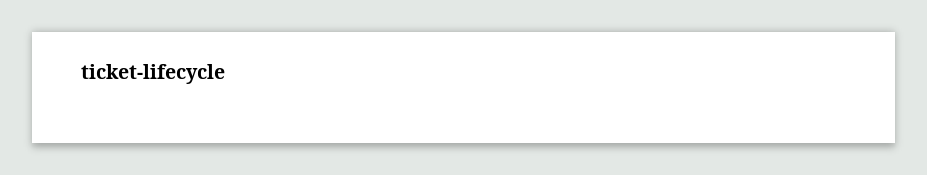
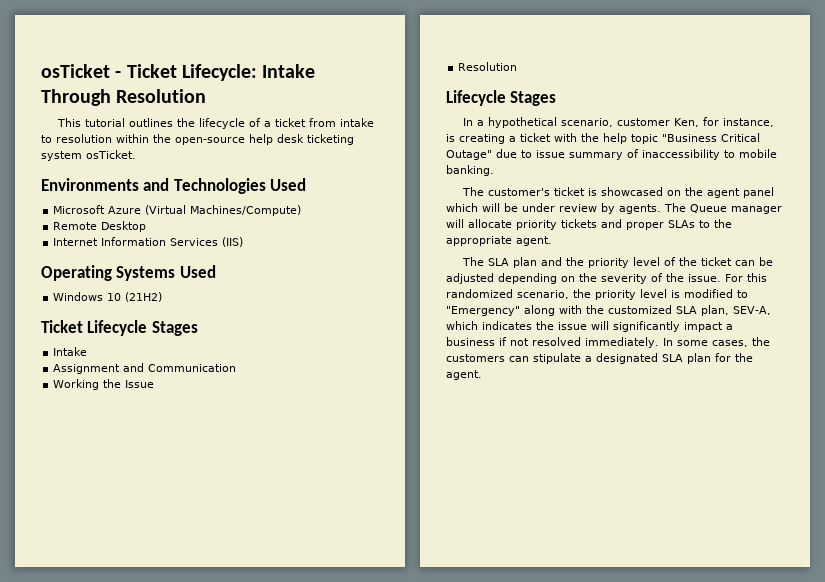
[81,64,225,84] ticket-lifecycle -> [41,64,316,81] [41,89,207,106] [57,118,375,129] [41,134,354,145] [41,150,136,161] [41,178,307,194] [53,205,302,216] [53,221,147,232] [53,237,244,247] [41,265,216,281] [53,292,163,302] [41,320,198,336] [53,347,88,356] [53,363,237,374] [53,379,155,390] [458,62,518,71] [446,90,557,106] [463,117,775,128] [446,133,760,144] [446,149,777,160] [446,165,494,176] [462,187,775,198] [446,203,782,214] [446,219,732,230] [446,236,552,246] [462,257,774,268] [446,273,767,284] [446,289,748,300] [446,305,771,316] [446,321,733,332] [446,337,770,348] [446,353,753,364] [446,370,482,380] osTicket - Ticket Lifecycle: Intake Through Resolution // This tutorial outlines the lifecycle of a ticket from intake to resolution within the open-source help desk ticketing system osTicket. // Environments and Technologies Used // Microsoft Azure (Virtual Machines/Compute) // Remote Desktop // Internet Information Services (IIS) // Operating Systems Used // Windows 10 (21H2) // Ticket Lifecycle Stages // Intake // Assignment and Communication // Working the Issue // Resolution // Lifecycle Stages // In a hypothetical scenario, customer Ken, for instance, is creating a ticket with the help topic "Business Critical Outage" due to issue summary of inaccessibility to mobile banking. // The customer's ticket is showcased on the agent panel which will be under review by agents. The Queue manager will allocate priority tickets and proper SLAs to the appropriate agent. // The SLA plan and the priority level of the ticket can be adjusted depending on the severity of the issue. For this randomized scenario, the priority level is modified to "Emergency" along with the customized SLA plan, SEV-A, which indicates the issue will significantly impact a business if not resolved immediately. In some cases, the customers can stipulate a designated SLA plan for the agent.

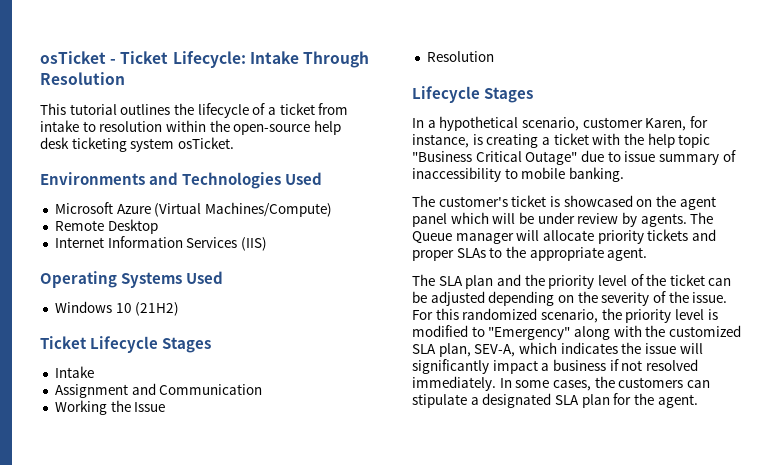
[674,118,700,127] Ken, -> [645,118,687,131] Karen,

